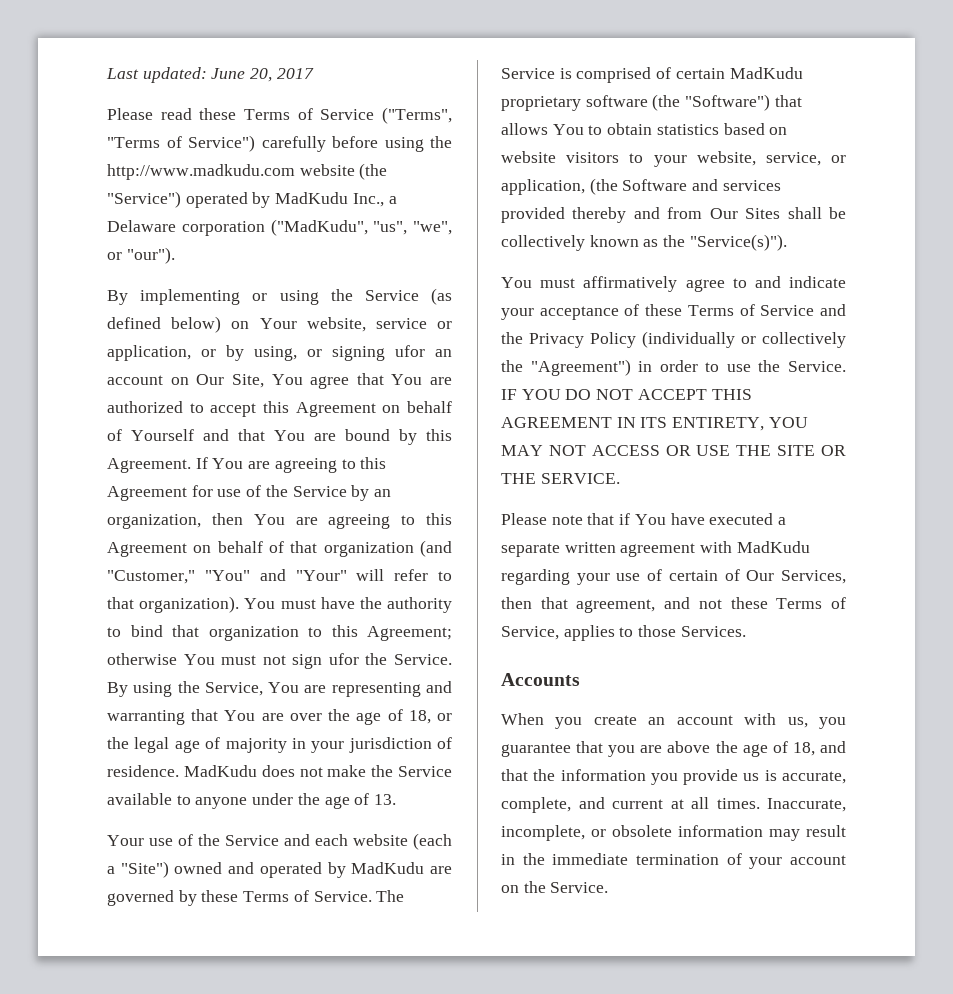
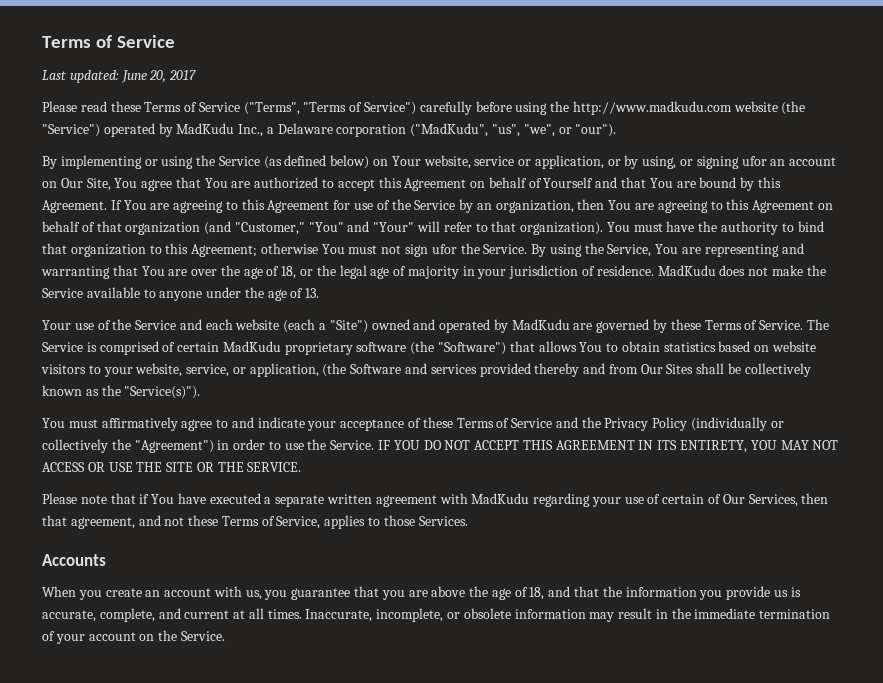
(106, 73) none -> [42,35,175,48] Terms of Service //

